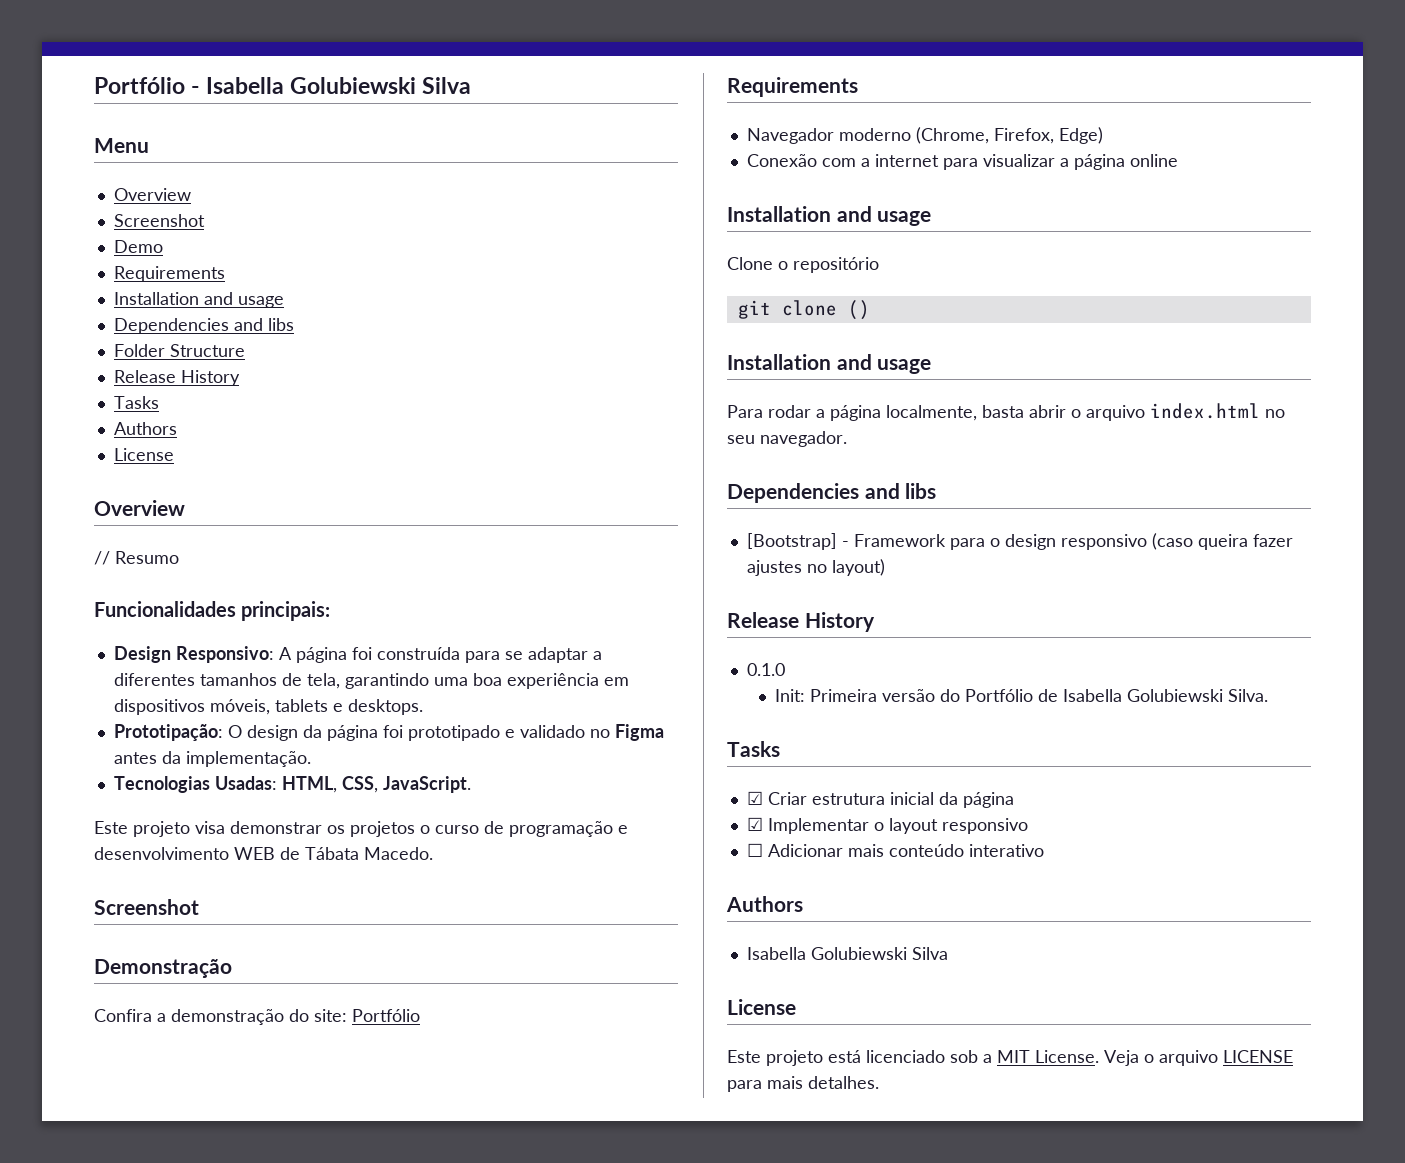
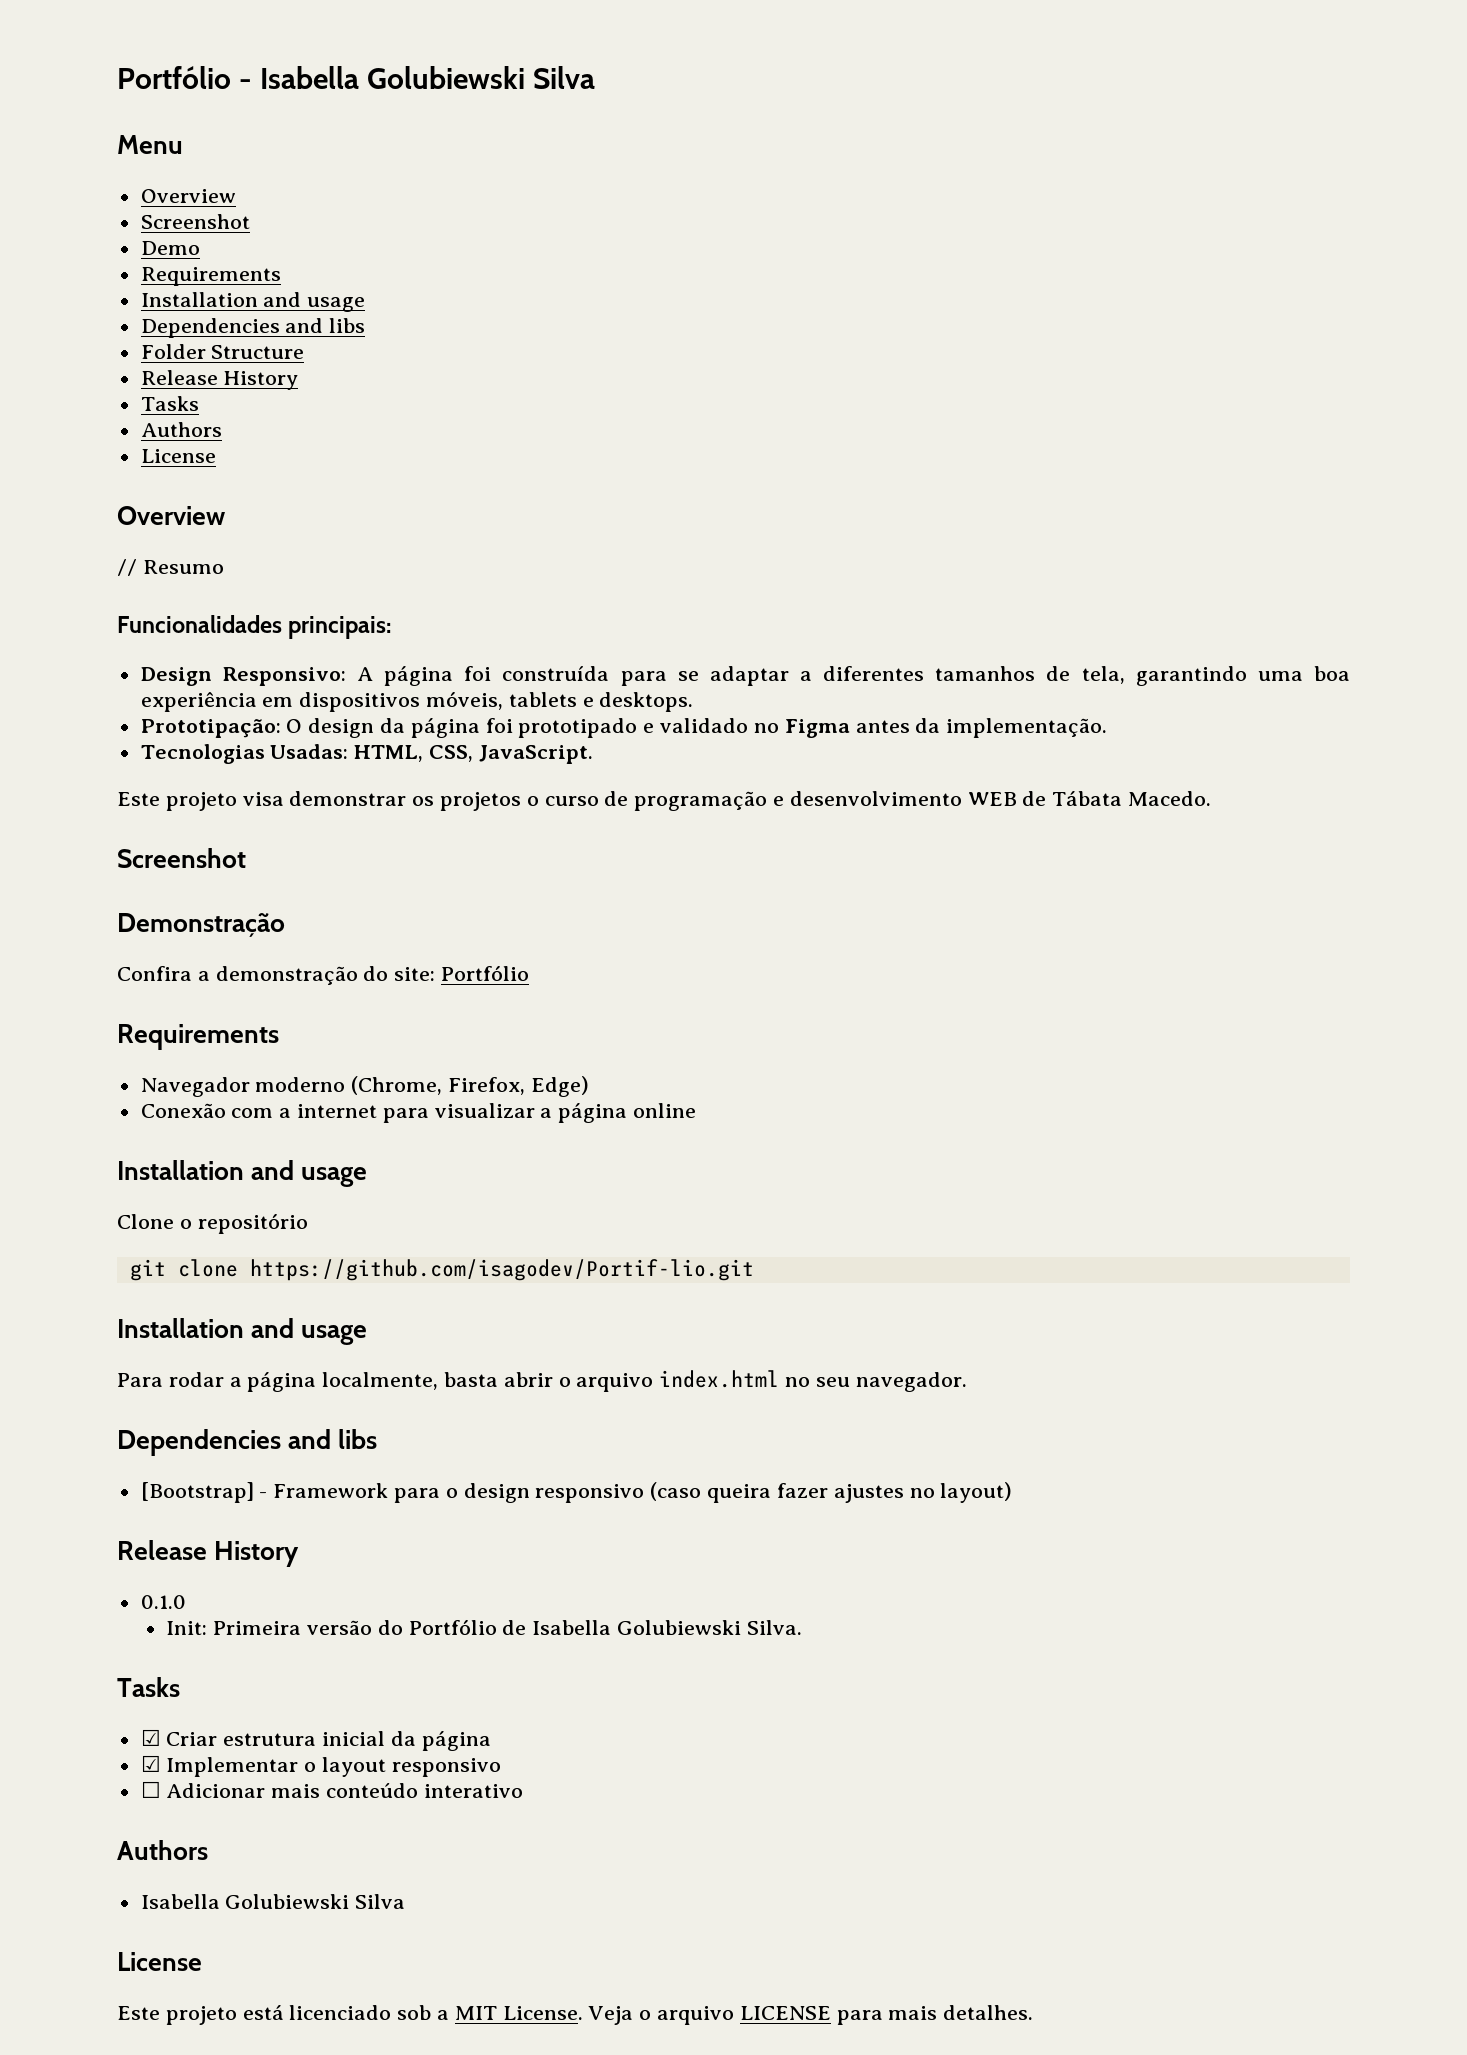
[847,300,870,320] () -> [249,1259,754,1281] https://github.com/isagodev/Portif-lio.git

